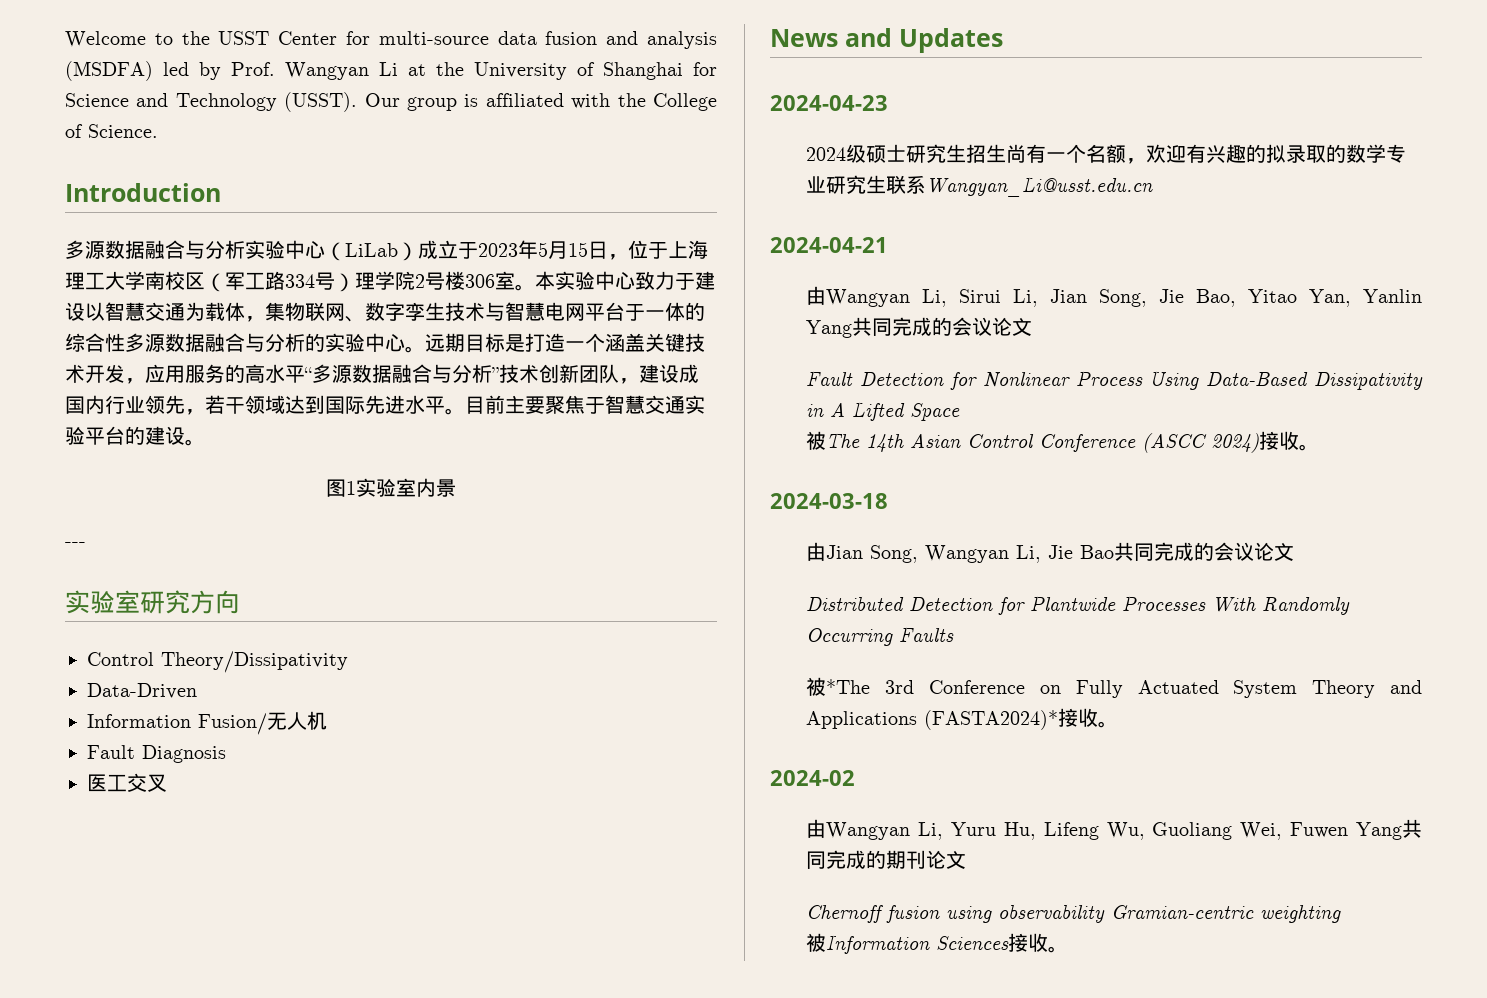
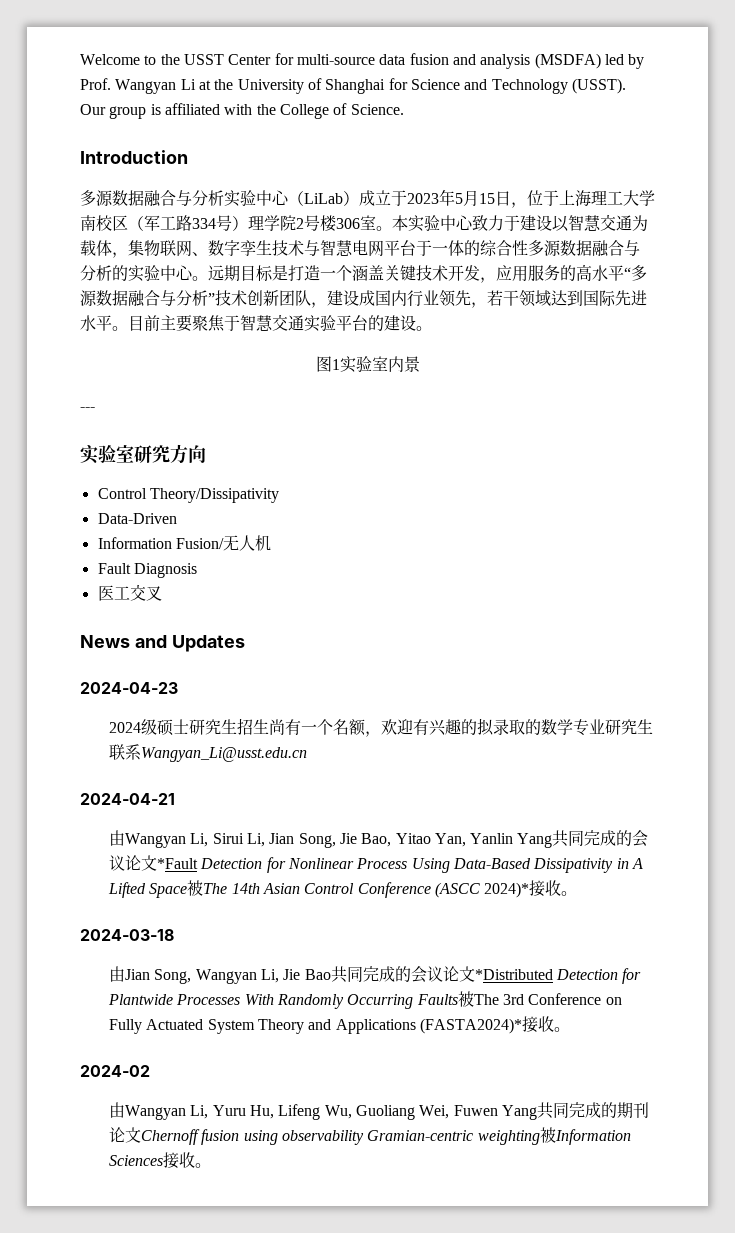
[806,371,854,386] // Fault -> [156,858,198,869] *Fault
(961, 412) // -> (188, 890) none
[1211,433,1260,453] 2024) -> [484,882,530,898] 2024)*
[806,596,905,611] // Distributed -> [474,969,553,980] *Distributed
[806,677,871,696] // 被*The -> [457,991,499,1007] 被The
(967, 859) // -> (141, 1135) none
(1342, 914) // -> (540, 1137) none

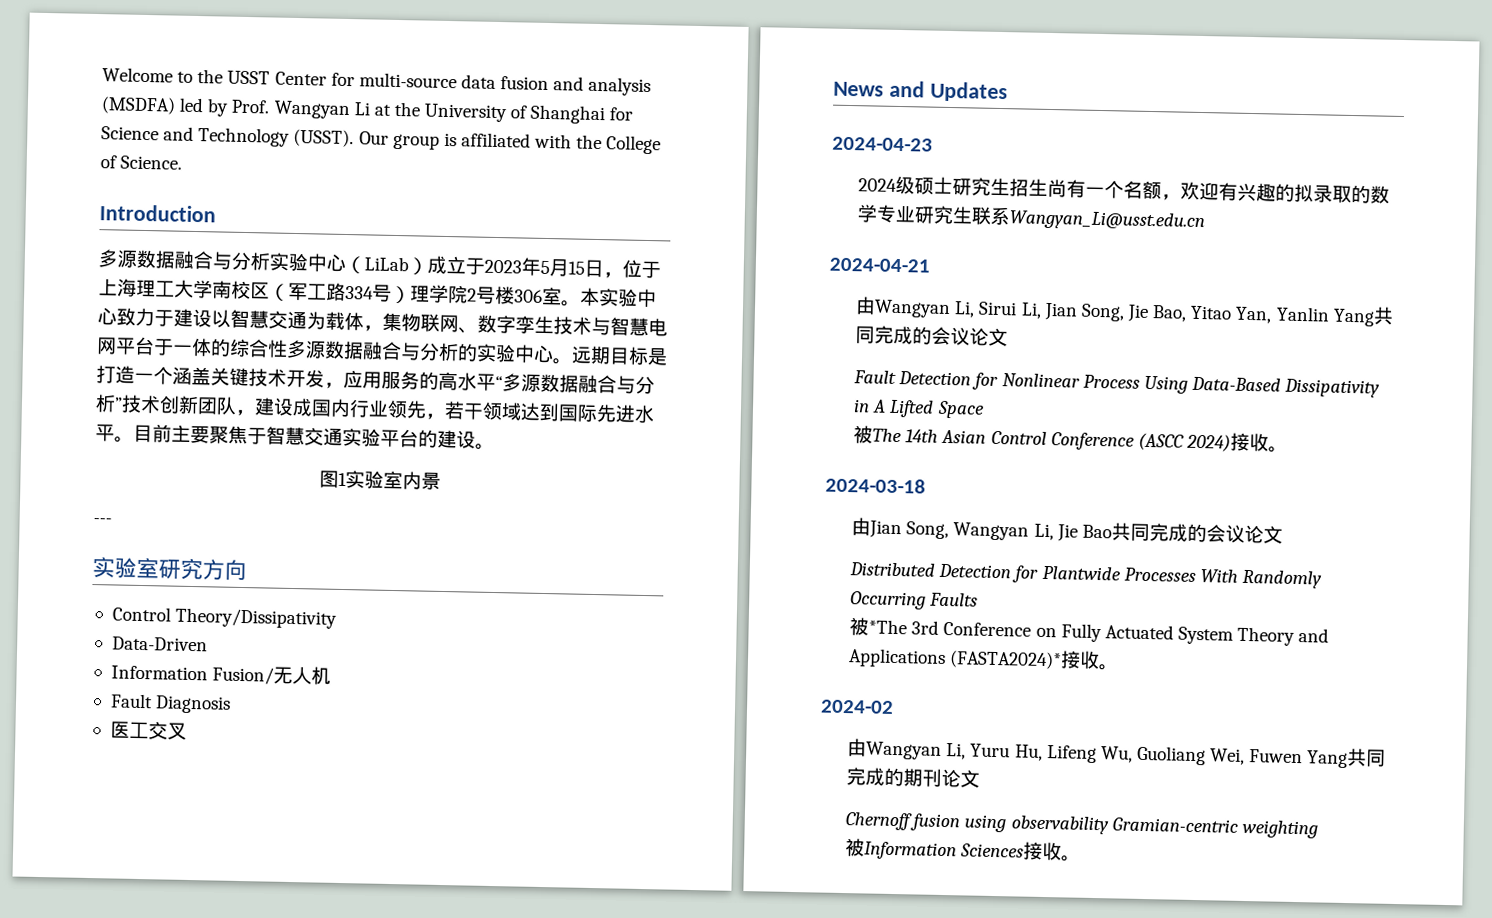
[156,858,198,869] *Fault -> [853,370,897,384] // Fault
(188, 890) none -> (985, 409) //
[484,882,530,898] 2024)* -> [1186,433,1232,452] 2024)
[474,969,553,980] *Distributed -> [849,562,936,577] // Distributed
[457,991,499,1007] 被The -> [849,617,908,636] // 被*The
(141, 1135) none -> (981, 778) //
(540, 1137) none -> (1318, 829) //

